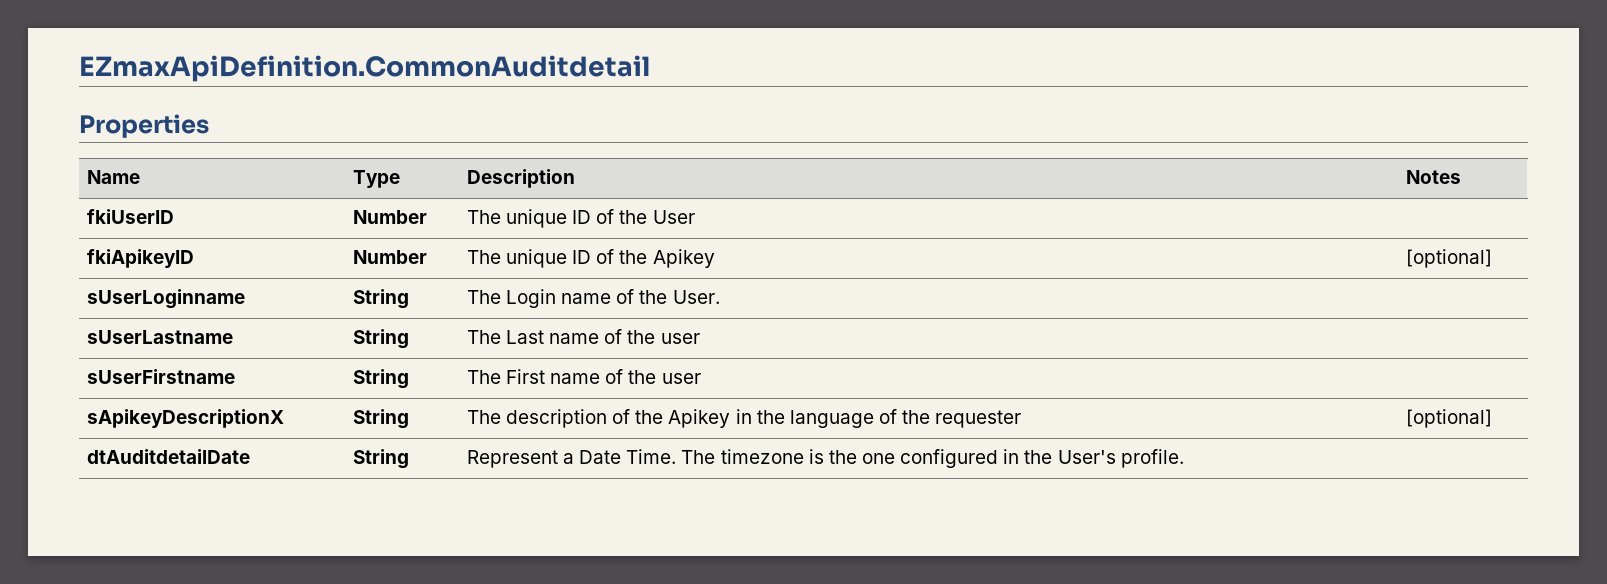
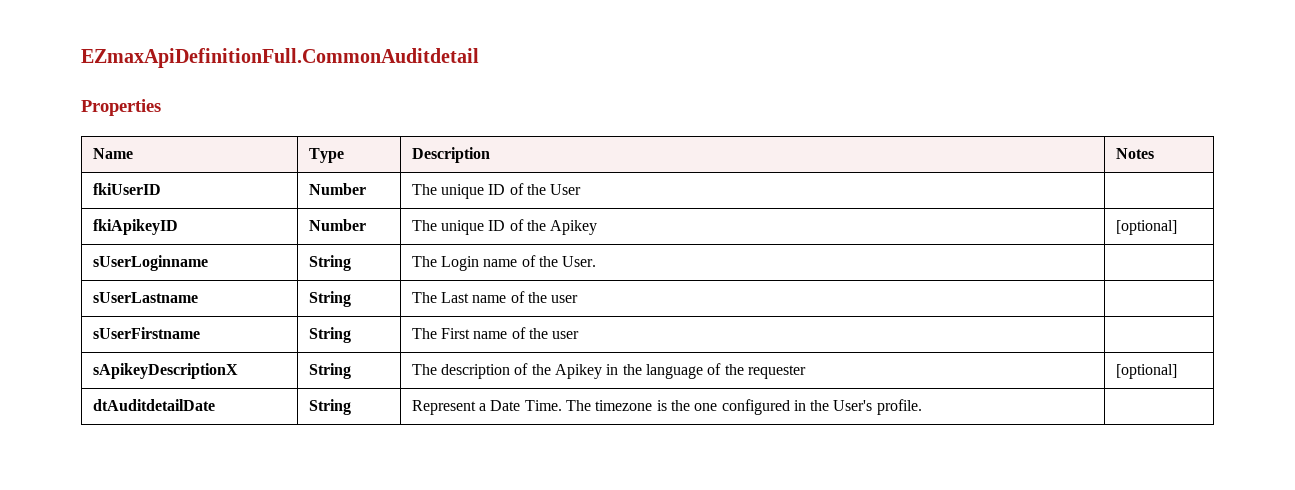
[79,55,650,82] EZmaxApiDefinition.CommonAuditdetail -> [81,48,479,68] EZmaxApiDefinitionFull.CommonAuditdetail

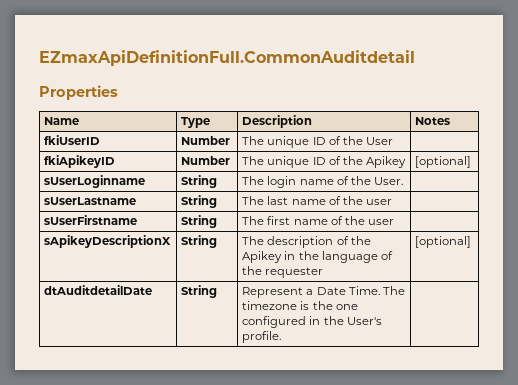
[440,256,479,271] Login -> [267,176,297,188] login
[440,292,469,303] Last -> [267,196,289,205] last
[440,328,470,339] First -> [267,216,291,225] first

